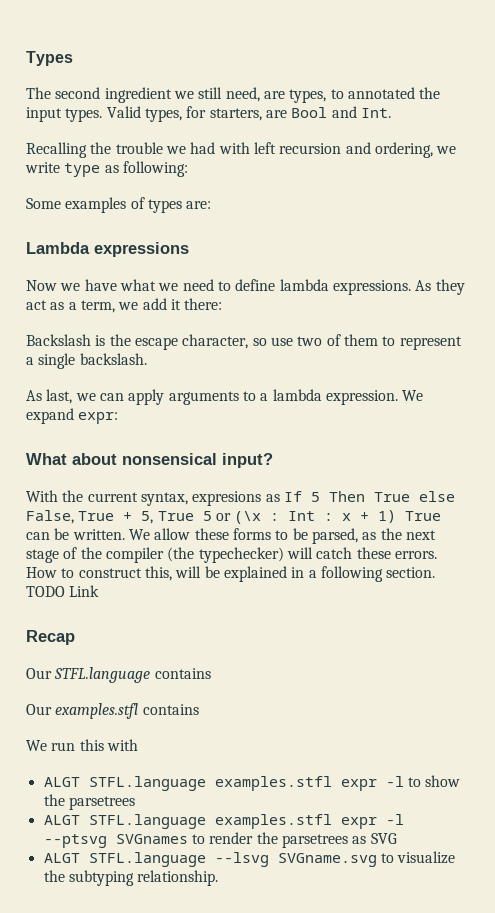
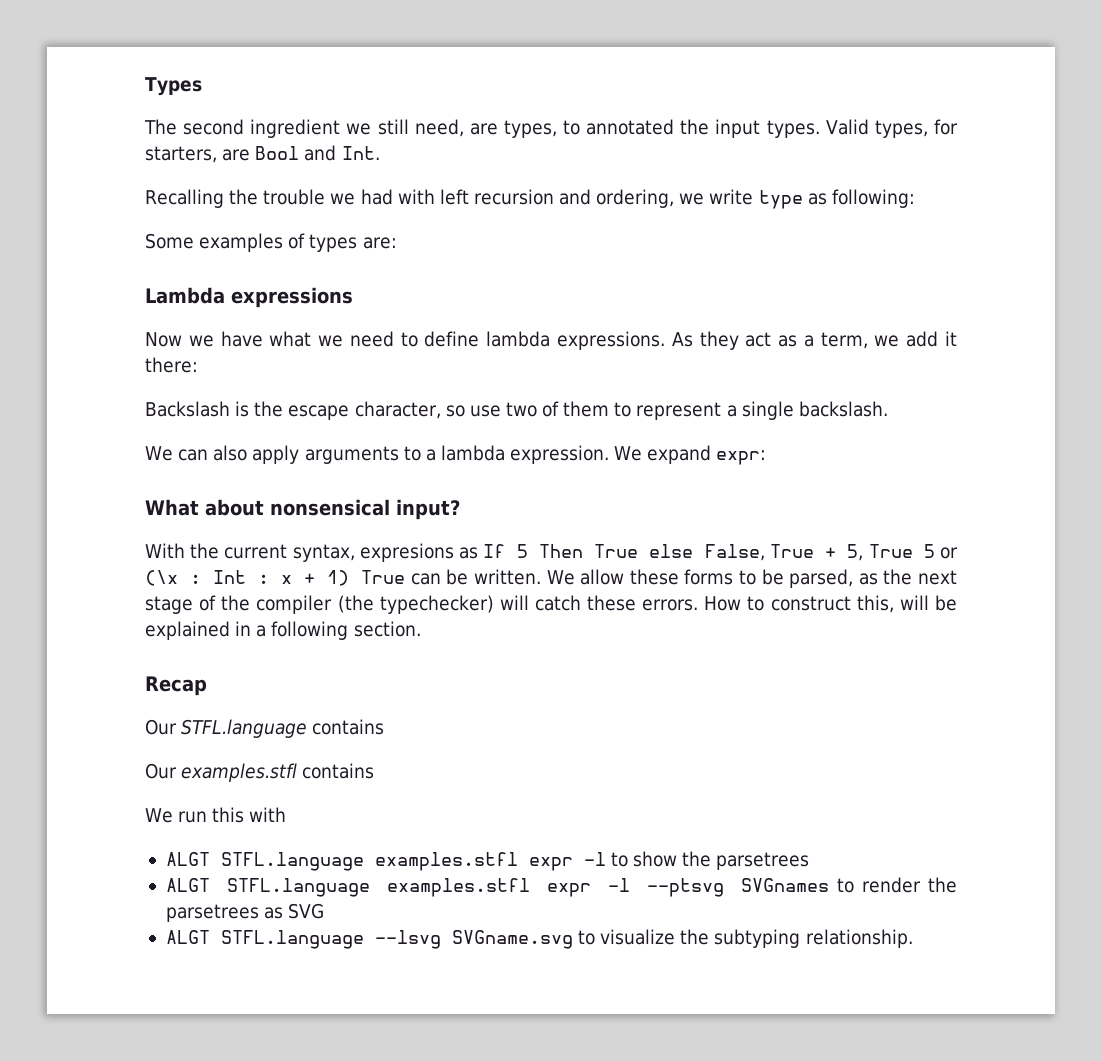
[26,389,124,404] As last, we can -> [145,445,248,461] We can also
[26,585,100,597] TODO Link -> (421, 629) none

